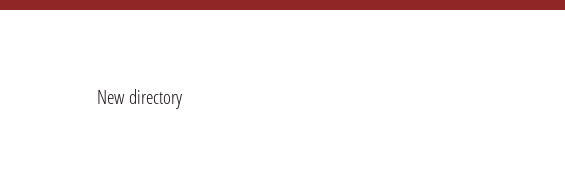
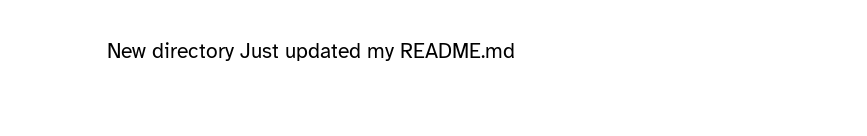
(182, 99) none -> [240,43,515,61] Just updated my README.md

